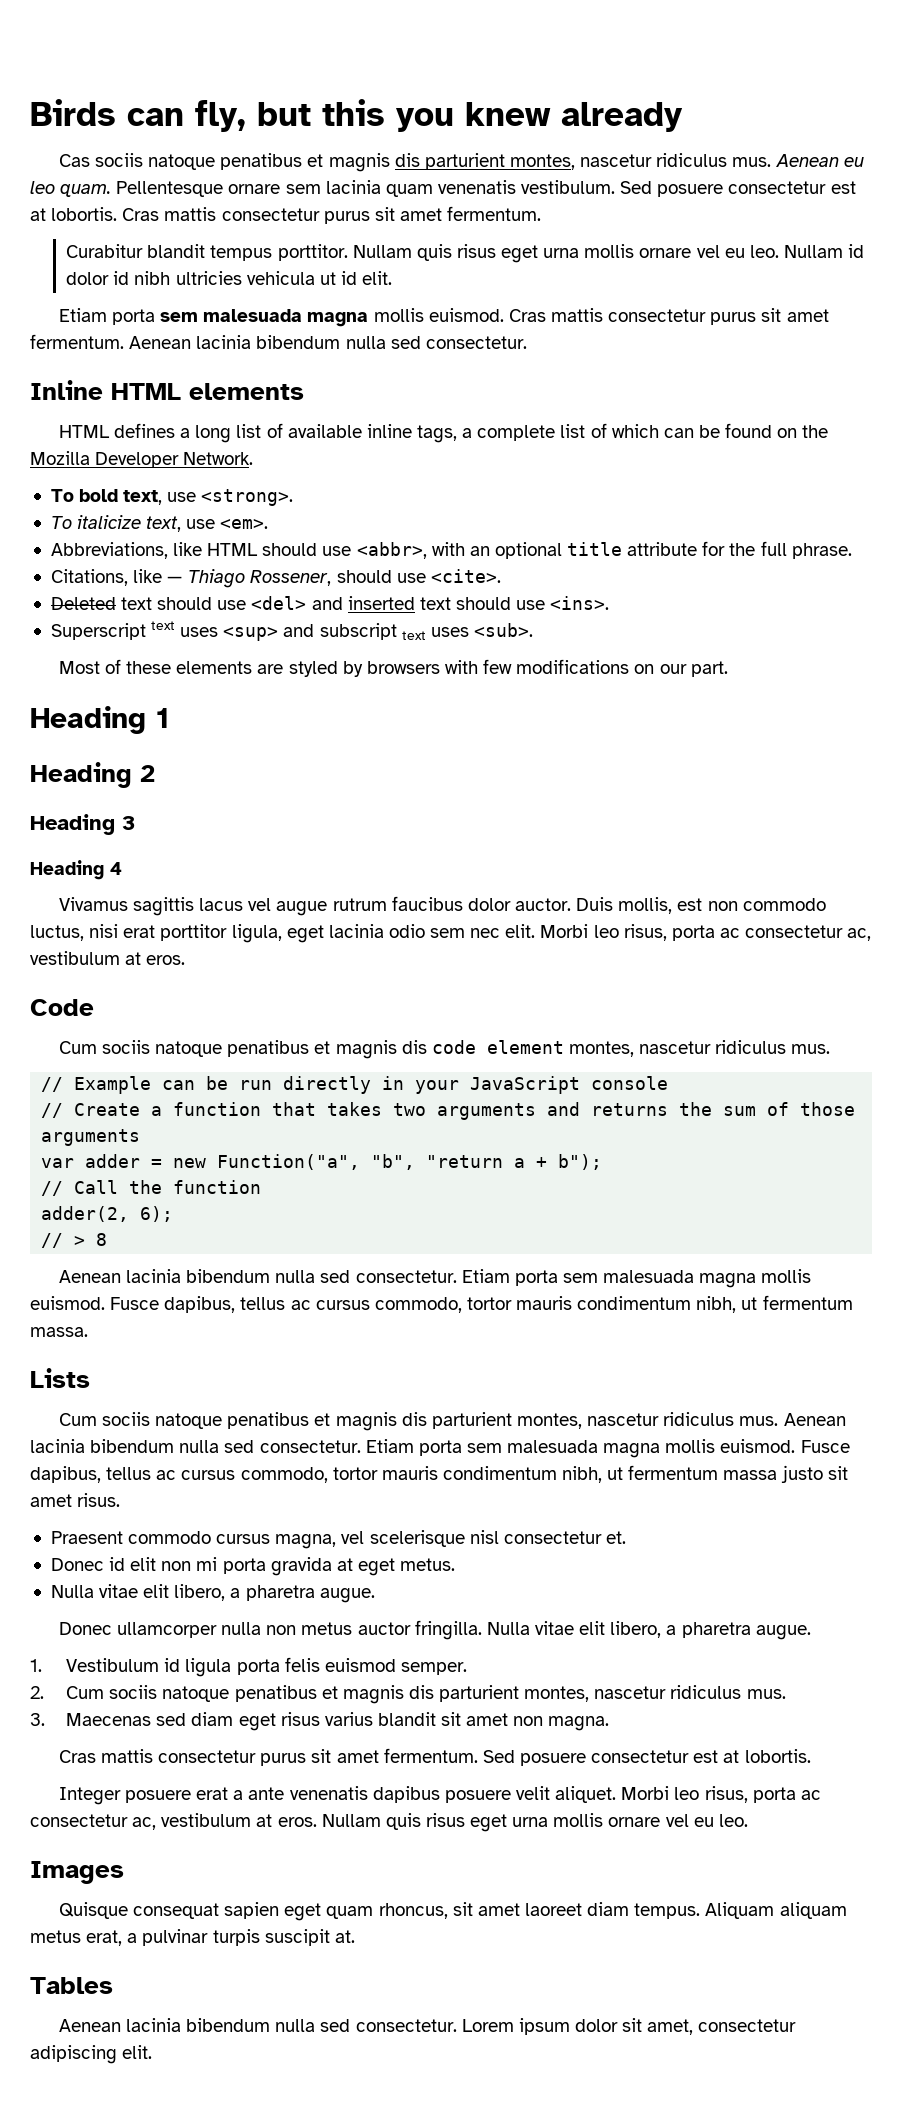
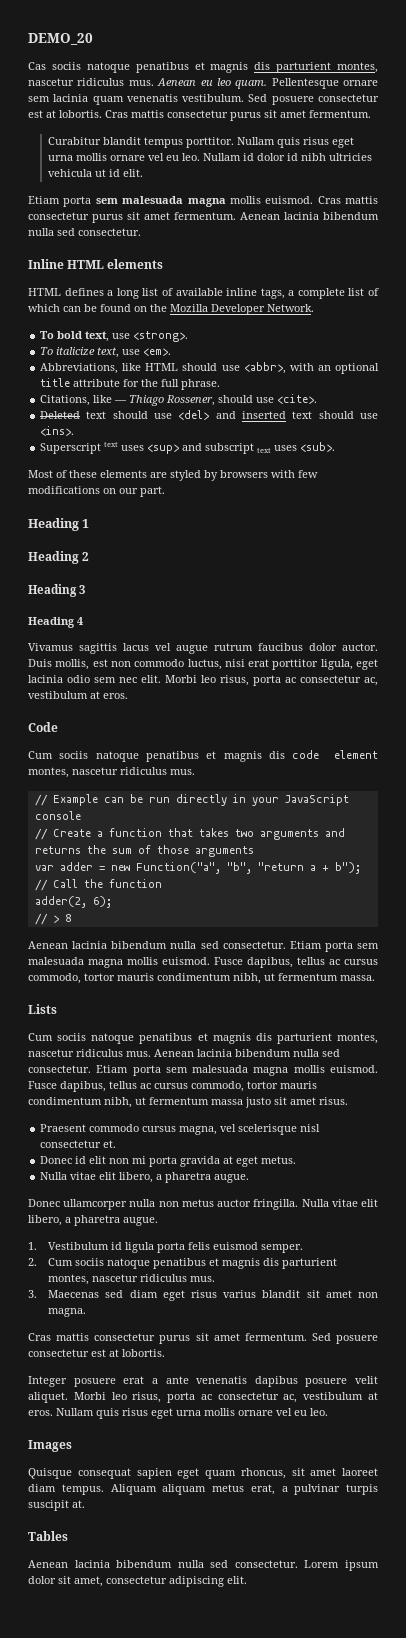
[30,99,683,132] Birds can fly, but this you knew already -> [28,33,93,45] DEMO_20

